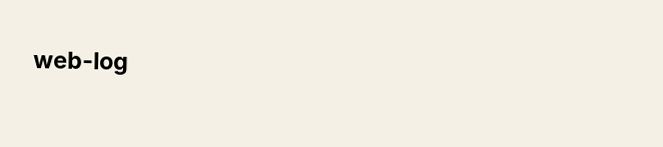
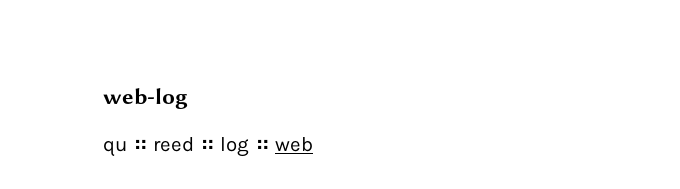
(129, 63) none -> [103,137,314,157] // qu ⠶ reed ⠶ log ⠶ web

